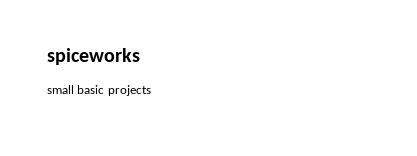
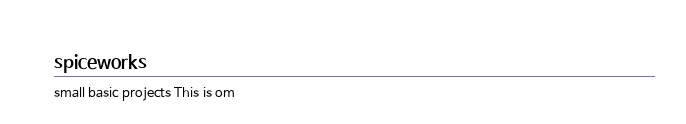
(151, 90) none -> [174,87,235,97] This is om

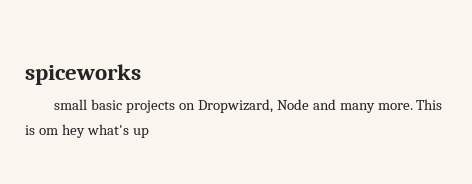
[174,87,235,97] This is om -> [178,99,443,113] [25,124,149,138] on Dropwizard, Node and many more. This is om hey what's up

